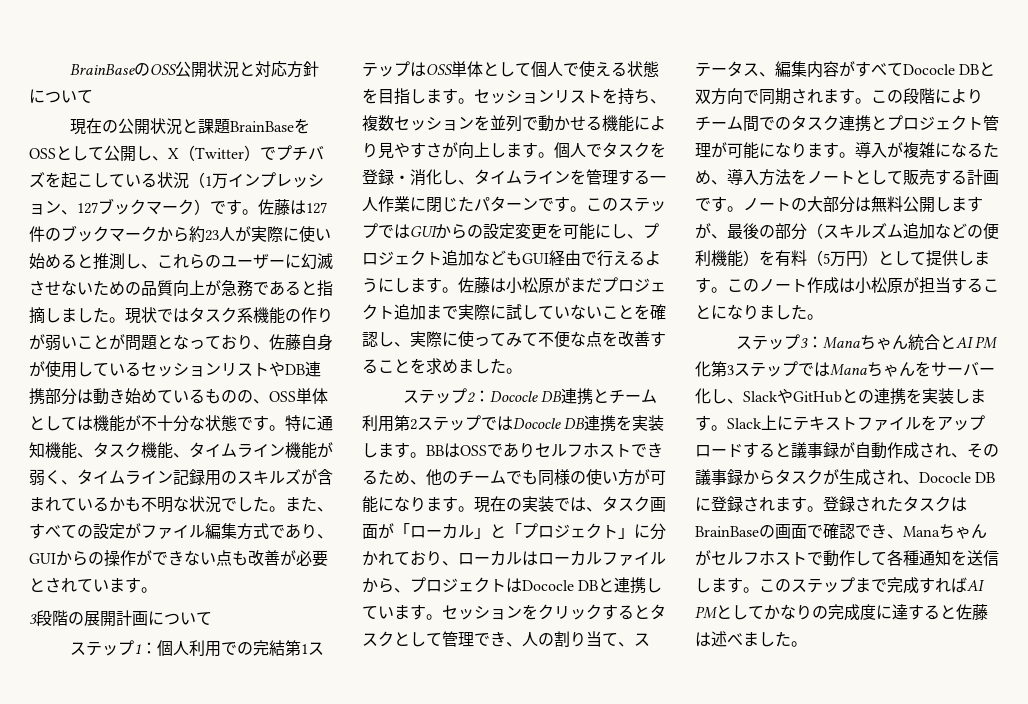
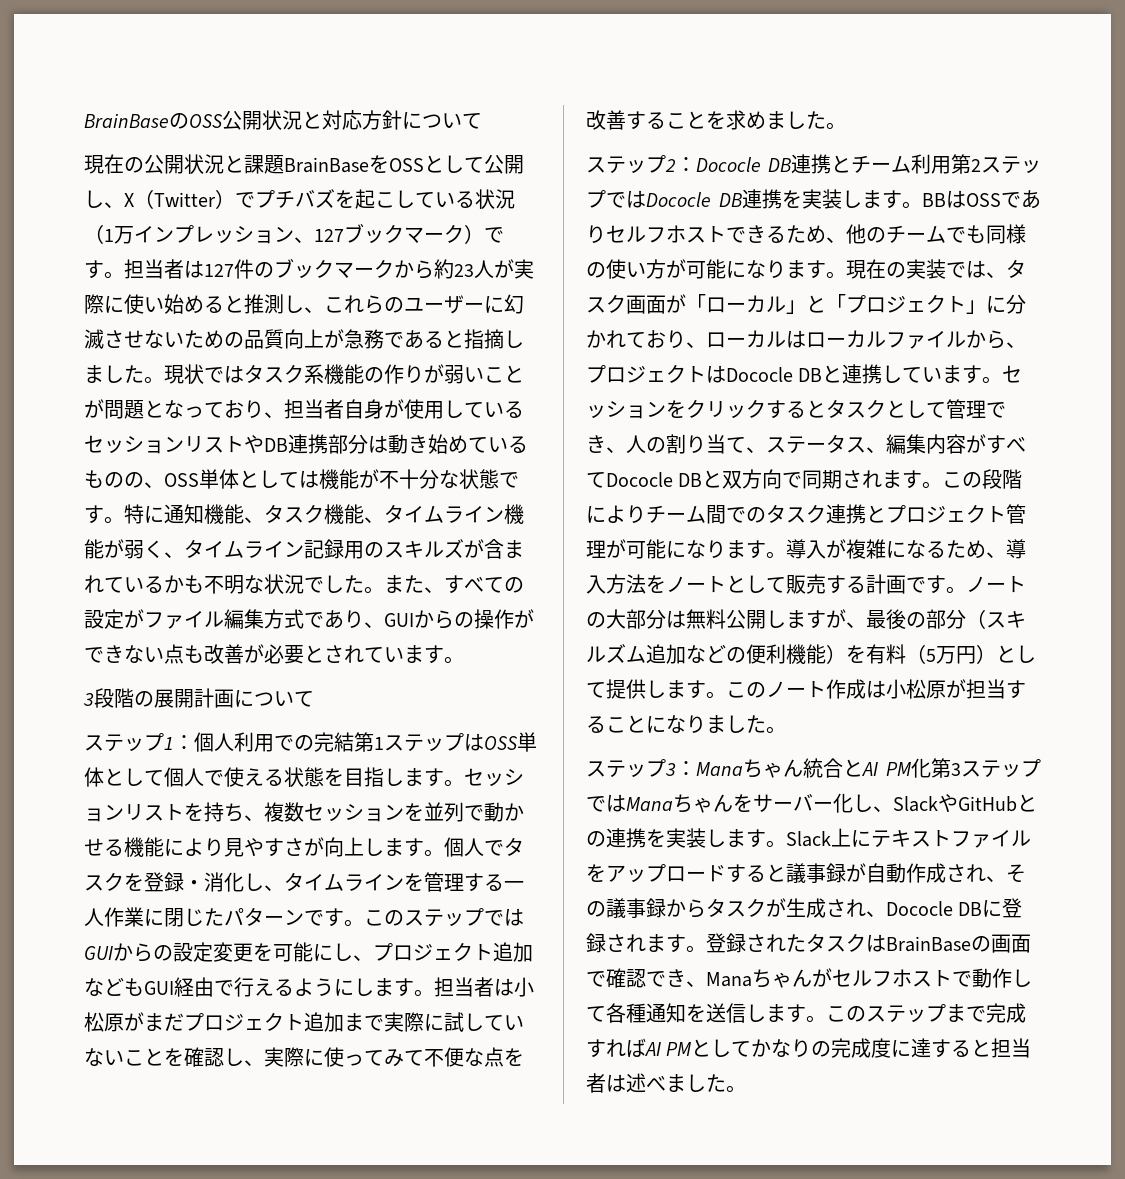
[258,199,290,216] 佐藤 -> [124,259,184,279] 担当者
[269,334,301,351] 佐藤 -> [284,399,344,419] 担当者
[458,277,490,294] 佐藤 -> [434,977,494,997] 担当者
[956,604,988,621] 佐藤 -> [991,1038,1032,1058] [586,1073,606,1093] 担当者

